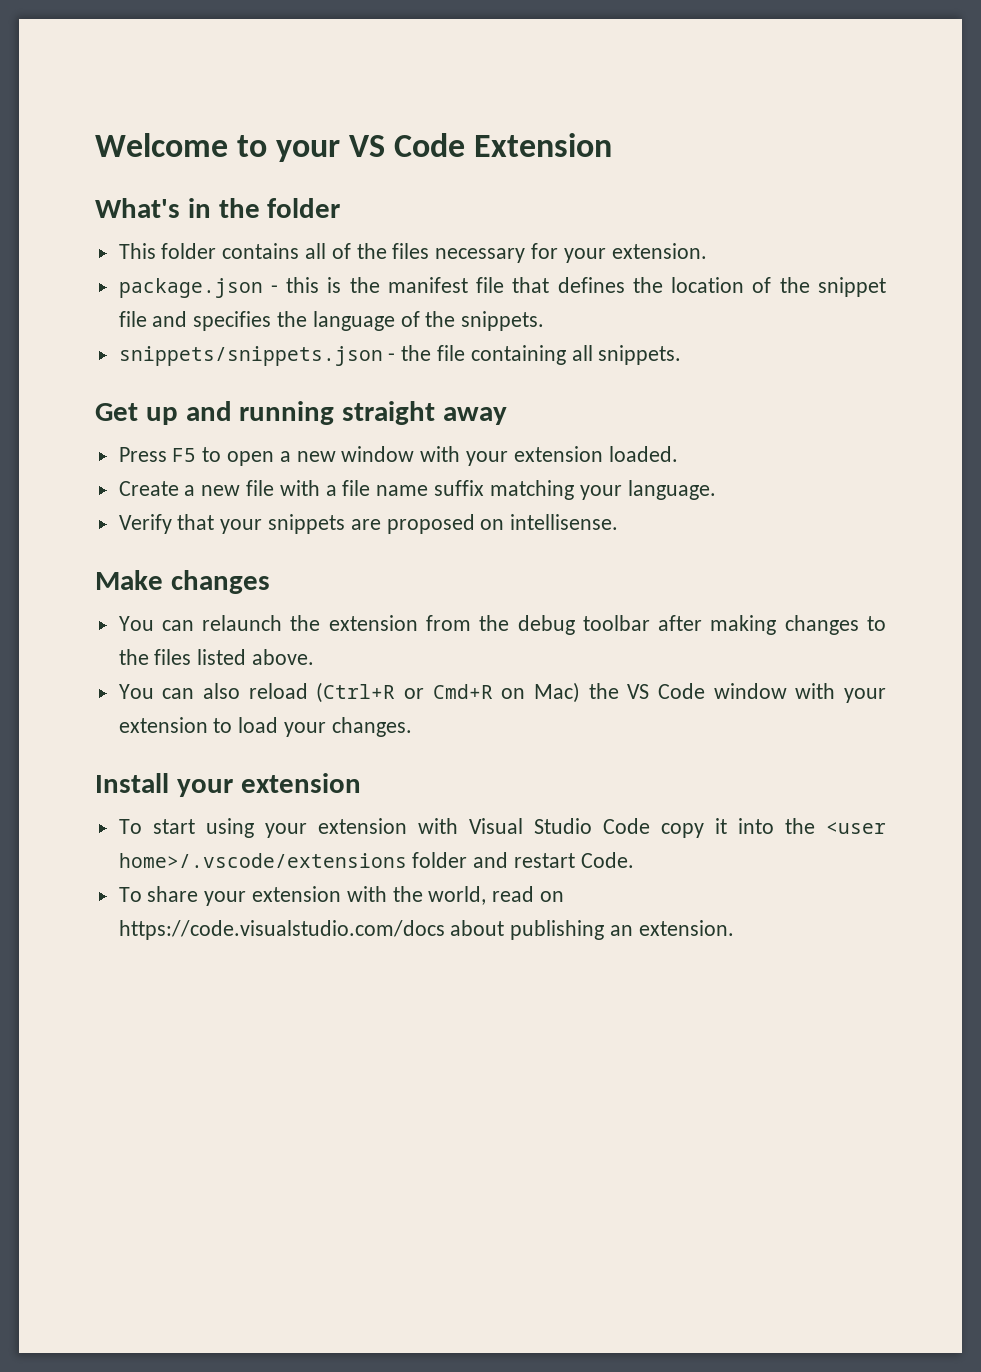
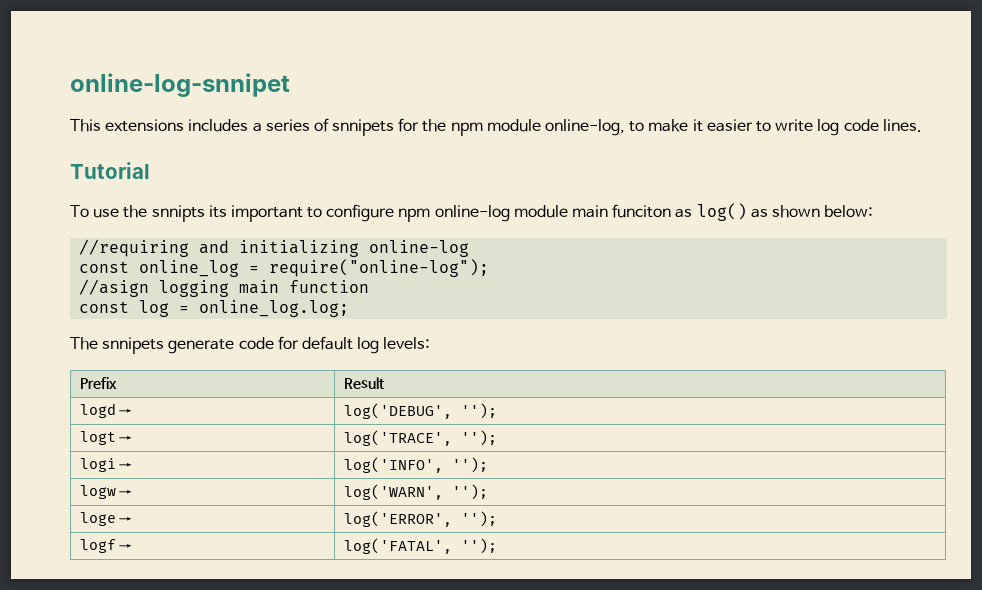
[95,133,613,162] [95,198,341,218] [118,243,707,263] [118,277,886,298] [118,311,545,331] [118,345,682,366] [95,401,508,425] [118,446,678,466] [118,480,716,500] [118,514,619,534] [95,570,270,594] [118,615,886,635] [118,649,315,665] [118,682,887,703] [118,717,412,737] [95,773,361,797] [118,818,886,838] [118,852,634,868] [118,886,565,906] [118,920,734,940] Welcome to your VS Code Extension // What's in the folder // This folder contains all of the files necessary for your extension. // package.json - this is the manifest file that defines the location of the snippet file and specifies the language of the snippets. // snippets/snippets.json - the file containing all snippets. // Get up and running straight away // Press F5 to open a new window with your extension loaded. // Create a new file with a file name suffix matching your language. // Verify that your snippets are proposed on intellisense. // Make changes // You can relaunch the extension from the debug toolbar after making changes to the files listed above. // You can also reload (Ctrl+R or Cmd+R on Mac) the VS Code window with your extension to load your changes. // Install your extension // To start using your extension with Visual Studio Code copy it into the <user home>/.vscode/extensions folder and restart Code. // To share your extension with the world, read on https://code.visualstudio.com/docs about publishing an extension. -> [70,73,290,97] [70,118,922,136] [70,162,150,179] [70,203,874,222] [79,239,470,257] [79,259,490,277] [79,279,370,297] [79,300,350,317] [70,336,431,354] [79,377,117,389] [343,377,384,389] [79,403,133,418] [343,403,497,419] [79,431,133,445] [343,430,497,446] [79,458,133,472] [343,457,488,473] [79,485,133,499] [343,484,488,500] [79,512,133,526] [343,511,497,527] [79,539,133,553] [343,538,497,554] online-log-snnipet // This extensions includes a series of snnipets for the npm module online-log, to make it easier to write log code lines. // Tutorial // To use the snnipts its important to configure npm online-log module main funciton as log() as shown below: // //requiring and initializing online-log // const online_log = require("online-log"); // //asign logging main function // const log = online_log.log; // The snnipets generate code for default log levels: // Prefix | Result // logd → | log('DEBUG', ''); // logt → | log('TRACE', ''); // logi → | log('INFO', ''); // logw → | log('WARN', ''); // loge → | log('ERROR', ''); // logf → | log('FATAL', '');

